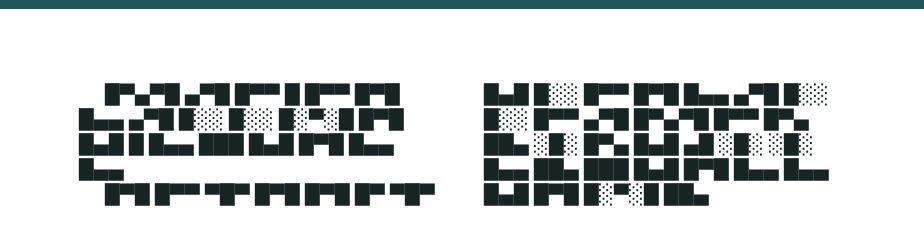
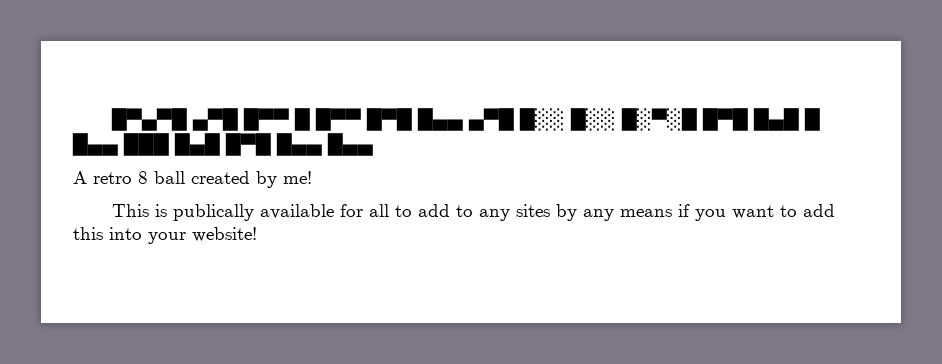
[104,183,436,206] [483,83,829,106] [483,108,809,131] [483,133,814,156] [483,158,829,181] [483,183,709,206] █▀█ █▀▀ ▀█▀ █▀█ █▀█ █▀ ▀█▀ █▄█ █░░ █▀▀ █▀█ █▄▄ ▄▀█ █░░ █░░ █▀▀ ▄▀█ █▀▄▀█ █▀▀ █▀▄ ██▄ ░█░ █▀▄ █▄█ ▄█ ░█░ ░█░ █▄▄ ██▄ ███ █▄█ █▀█ █▄▄ █▄▄ █▄█ █▀█ █░▀░█ ██▄ -> [73,171,312,188] [112,204,836,221] [73,227,257,244] A retro 8 ball created by me! // This is publically available for all to add to any sites by any means if you want to add this into your website!

